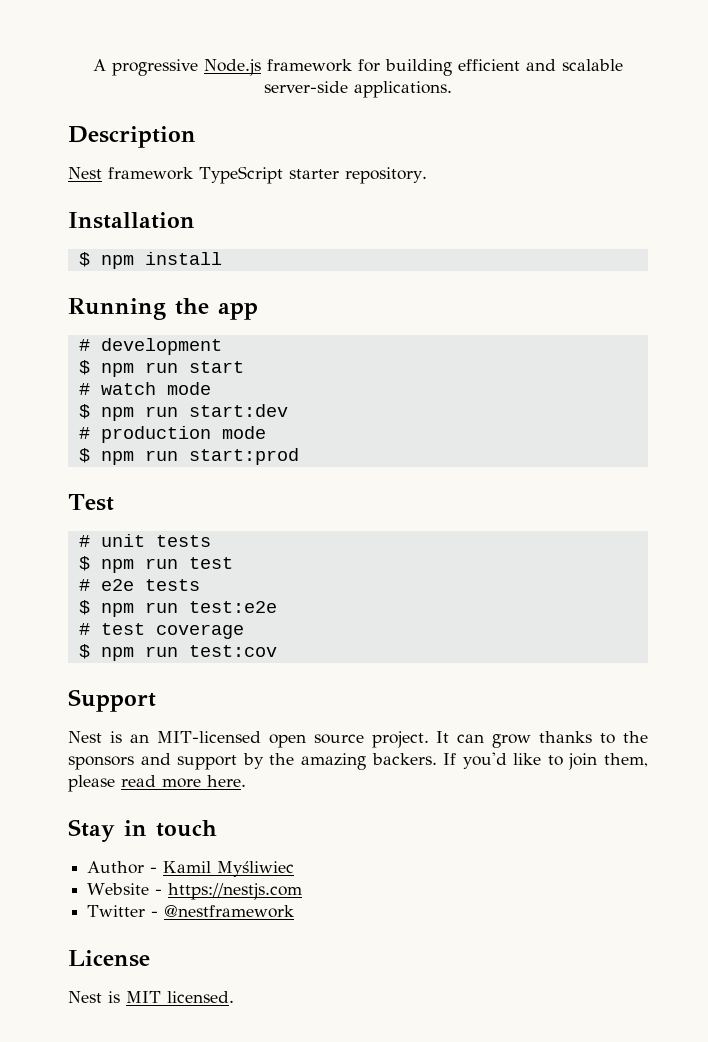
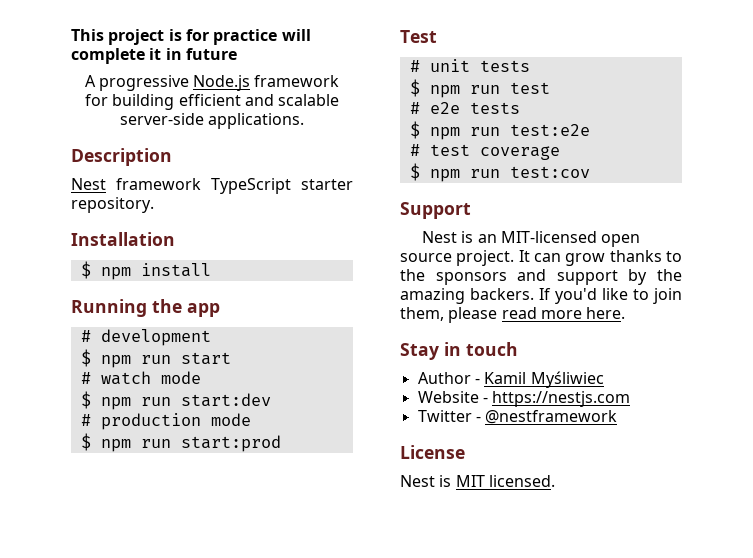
(93, 65) none -> [71,29,311,45] [71,48,237,64] This project is for practice will complete it in future //

